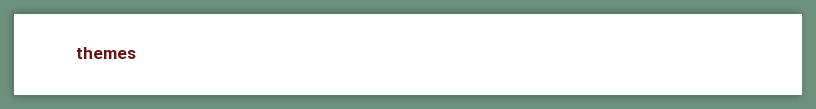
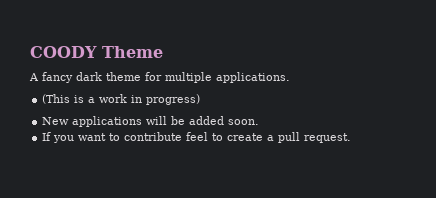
[76,47,136,59] themes -> [30,46,163,58] [29,72,290,83] [42,94,201,105] [42,116,260,127] [42,132,352,143] COODY Theme // A fancy dark theme for multiple applications. // (This is a work in progress) // New applications will be added soon. // If you want to contribute feel to create a pull request.

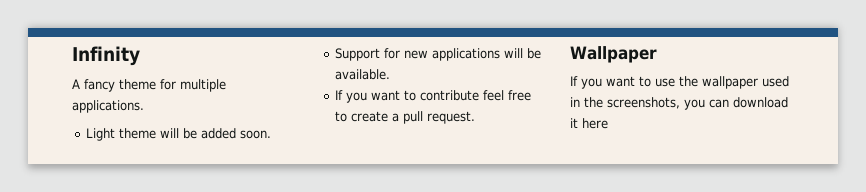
[30,46,163,58] COODY Theme -> [72,46,140,66] Infinity
[76,72,102,81] dark -> (115, 85) none
[42,94,201,105] [42,116,260,127] (This is a work in progress) // New applications will be added soon. -> [86,128,272,141] [335,48,542,61] [335,69,391,80] Light theme will be added soon. // Support for new applications will be available.
(209, 136) none -> [508,90,532,101] free
(352, 138) none -> [570,46,657,63] [570,76,789,89] [570,97,788,110] [570,118,608,129] // Wallpaper // If you want to use the wallpaper used in the screenshots, you can download it here

